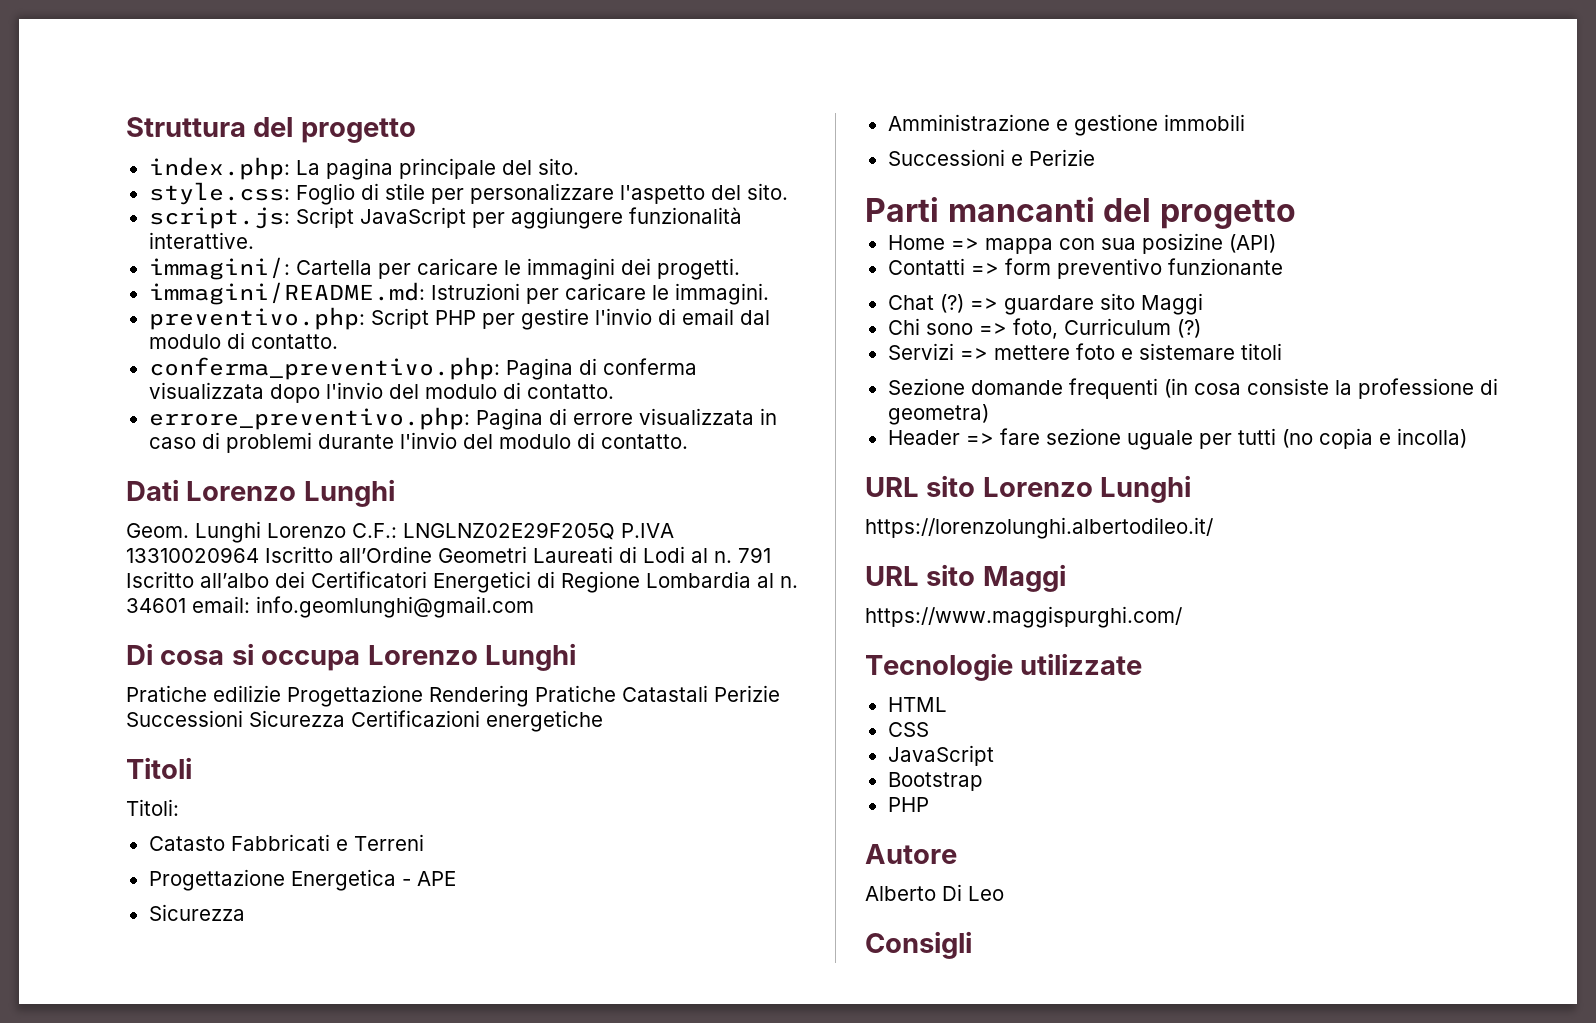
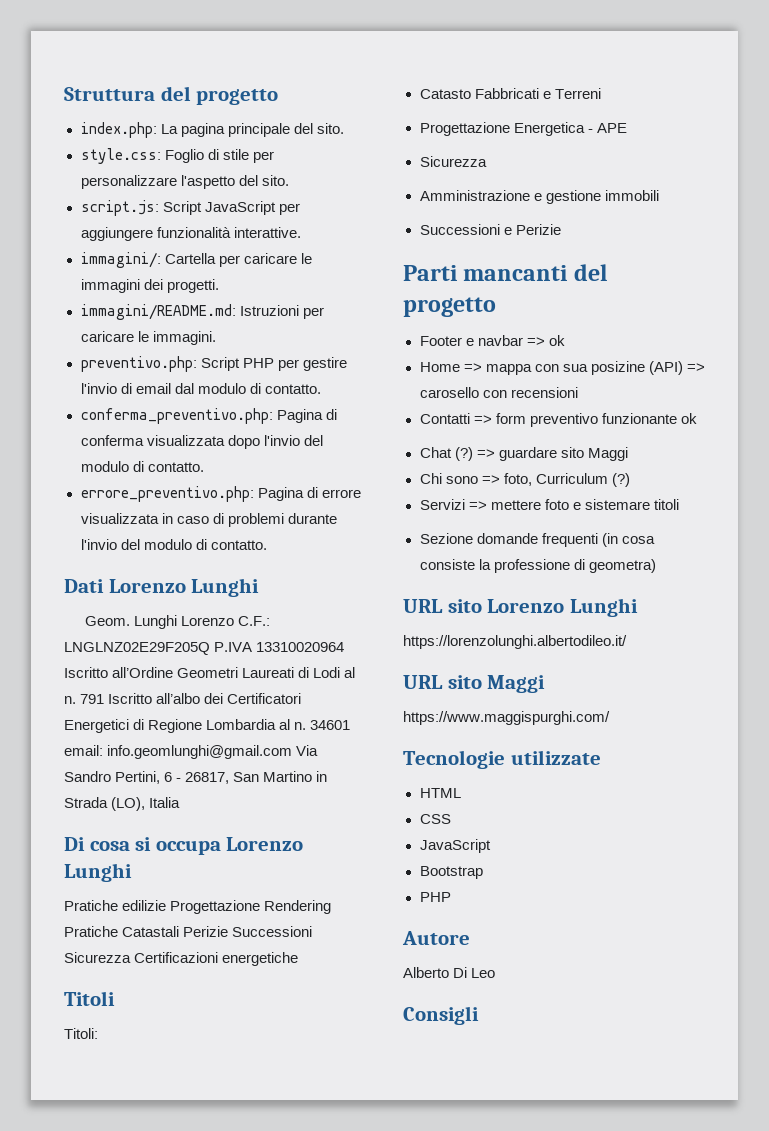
(534, 607) none -> [296,745,319,756] [64,771,328,784] [64,797,181,811] Via Sandro Pertini, 6 - 26817, San Martino in Strada (LO), Italia
(1296, 214) none -> [419,335,565,346] // Footer e navbar => ok
(1276, 243) none -> [686,363,705,372] [419,387,578,398] => carosello con recensioni
(1283, 266) none -> [680,413,697,424] ok
[887,428,1467,450] // Header => fare sezione uguale per tutti (no copia e incolla) -> (656, 566) none

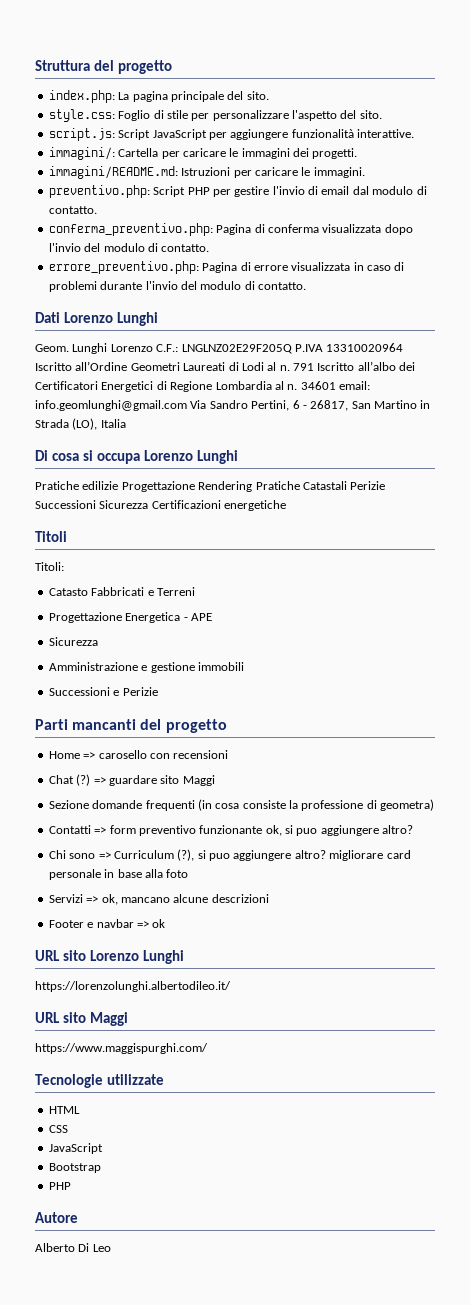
[419,335,565,346] [419,361,705,375] [419,387,578,398] [419,413,697,427] Footer e navbar => ok // Home => mappa con sua posizine (API) => carosello con recensioni // Contatti => form preventivo funzionante ok -> [48,750,229,759] Home => carosello con recensioni
[419,473,630,487] [419,499,679,510] // Chi sono => foto, Curriculum (?) // Servizi => mettere foto e sistemare titoli -> (215, 780) none
(656, 566) none -> [48,825,414,836] [48,849,411,861] [48,869,189,880] [48,894,269,905] [48,919,166,928] // Contatti => form preventivo funzionante ok, si puo aggiungere altro? // Chi sono => Curriculum (?), si puo aggiungere altro? migliorare card personale in base alla foto // Servizi => ok, mancano alcune descrizioni // Footer e navbar => ok
[403,1006,479,1025] // Consigli -> (111, 1248) none

